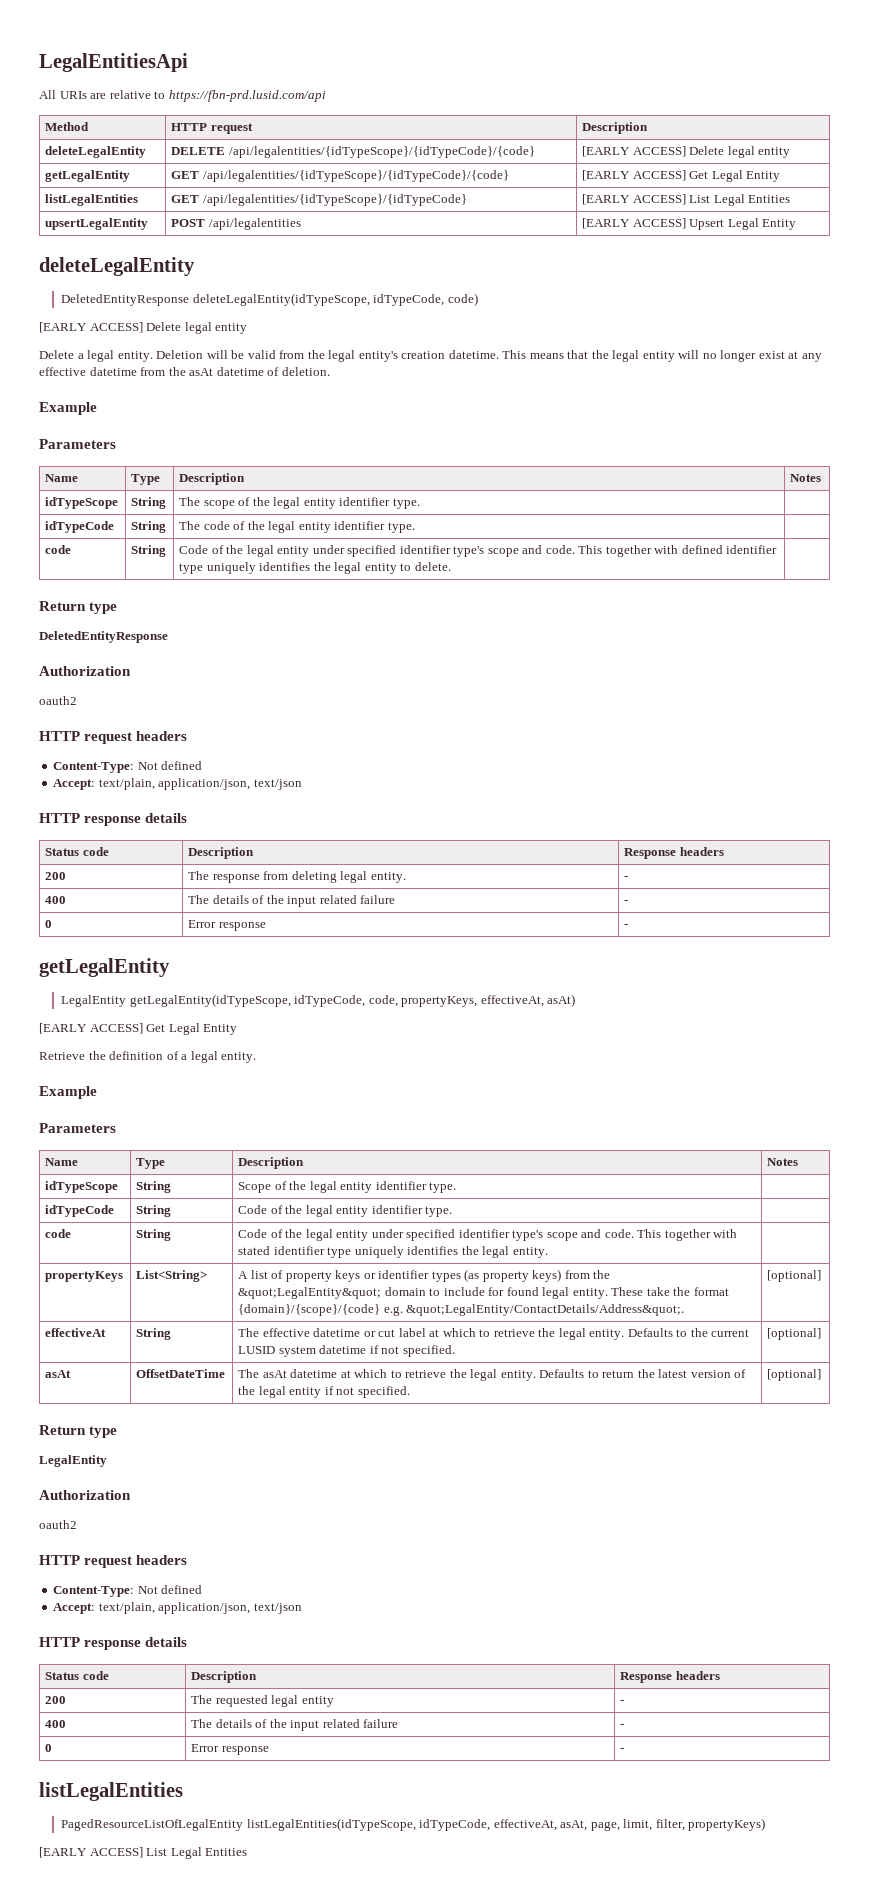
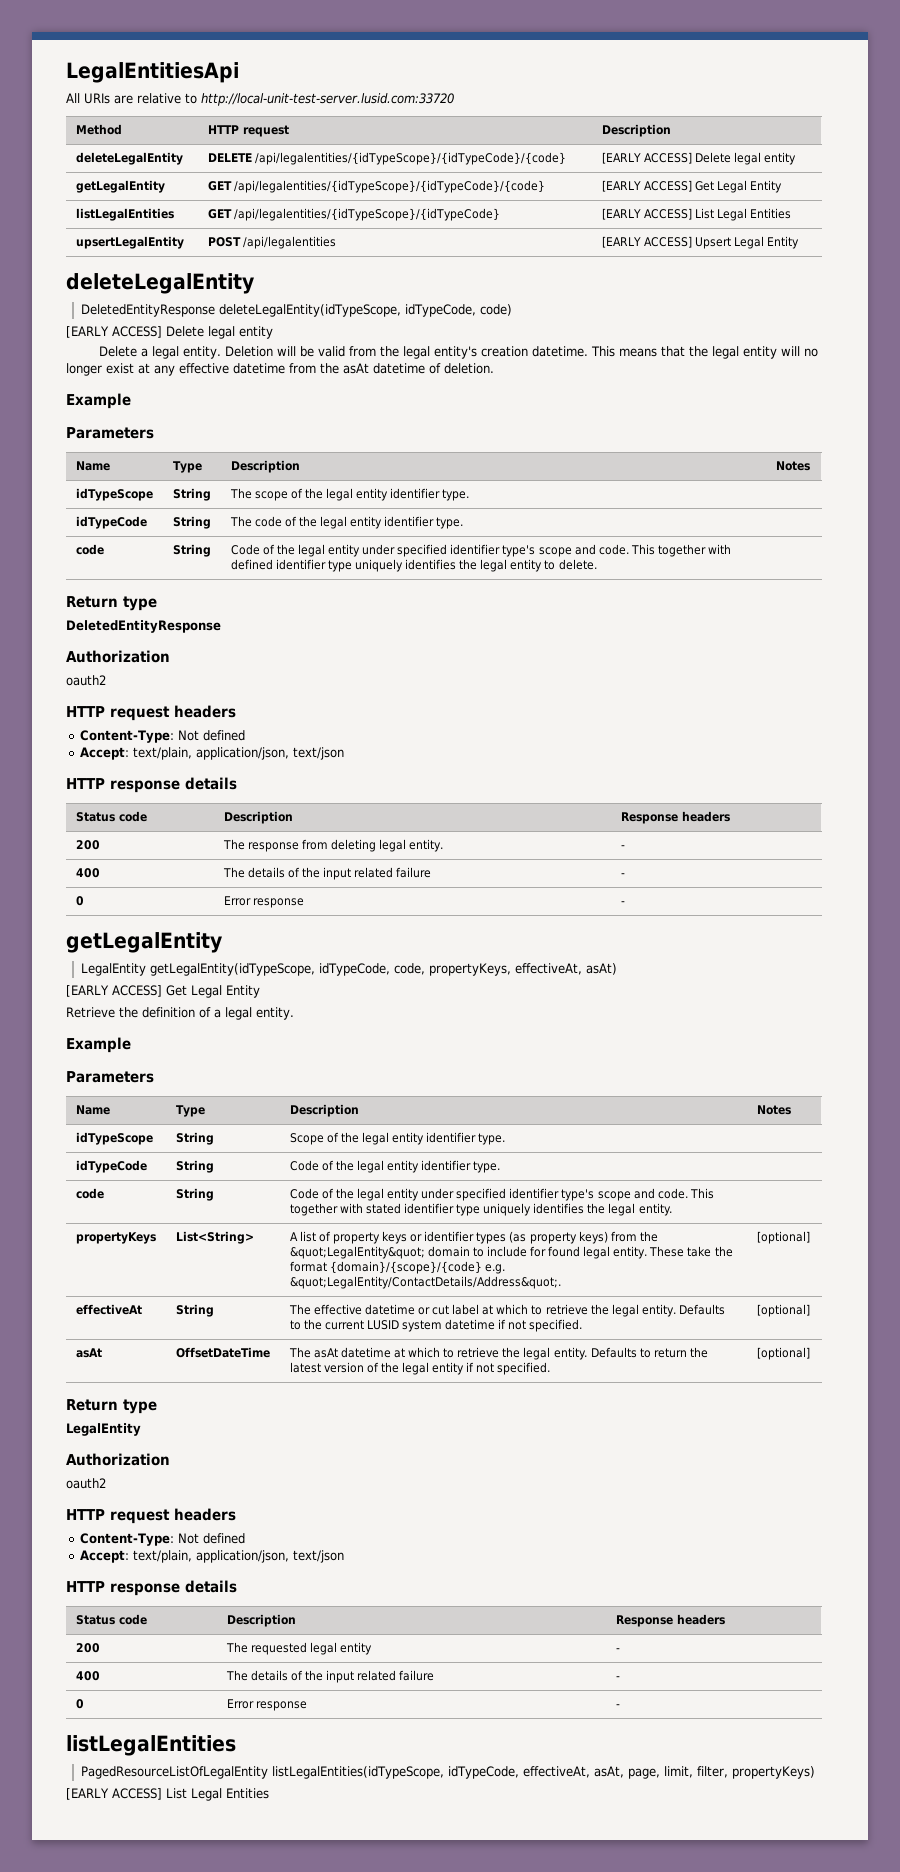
[168,90,326,102] https://fbn-prd.lusid.com/api -> [201,93,454,106] http://local-unit-test-server.lusid.com:33720

